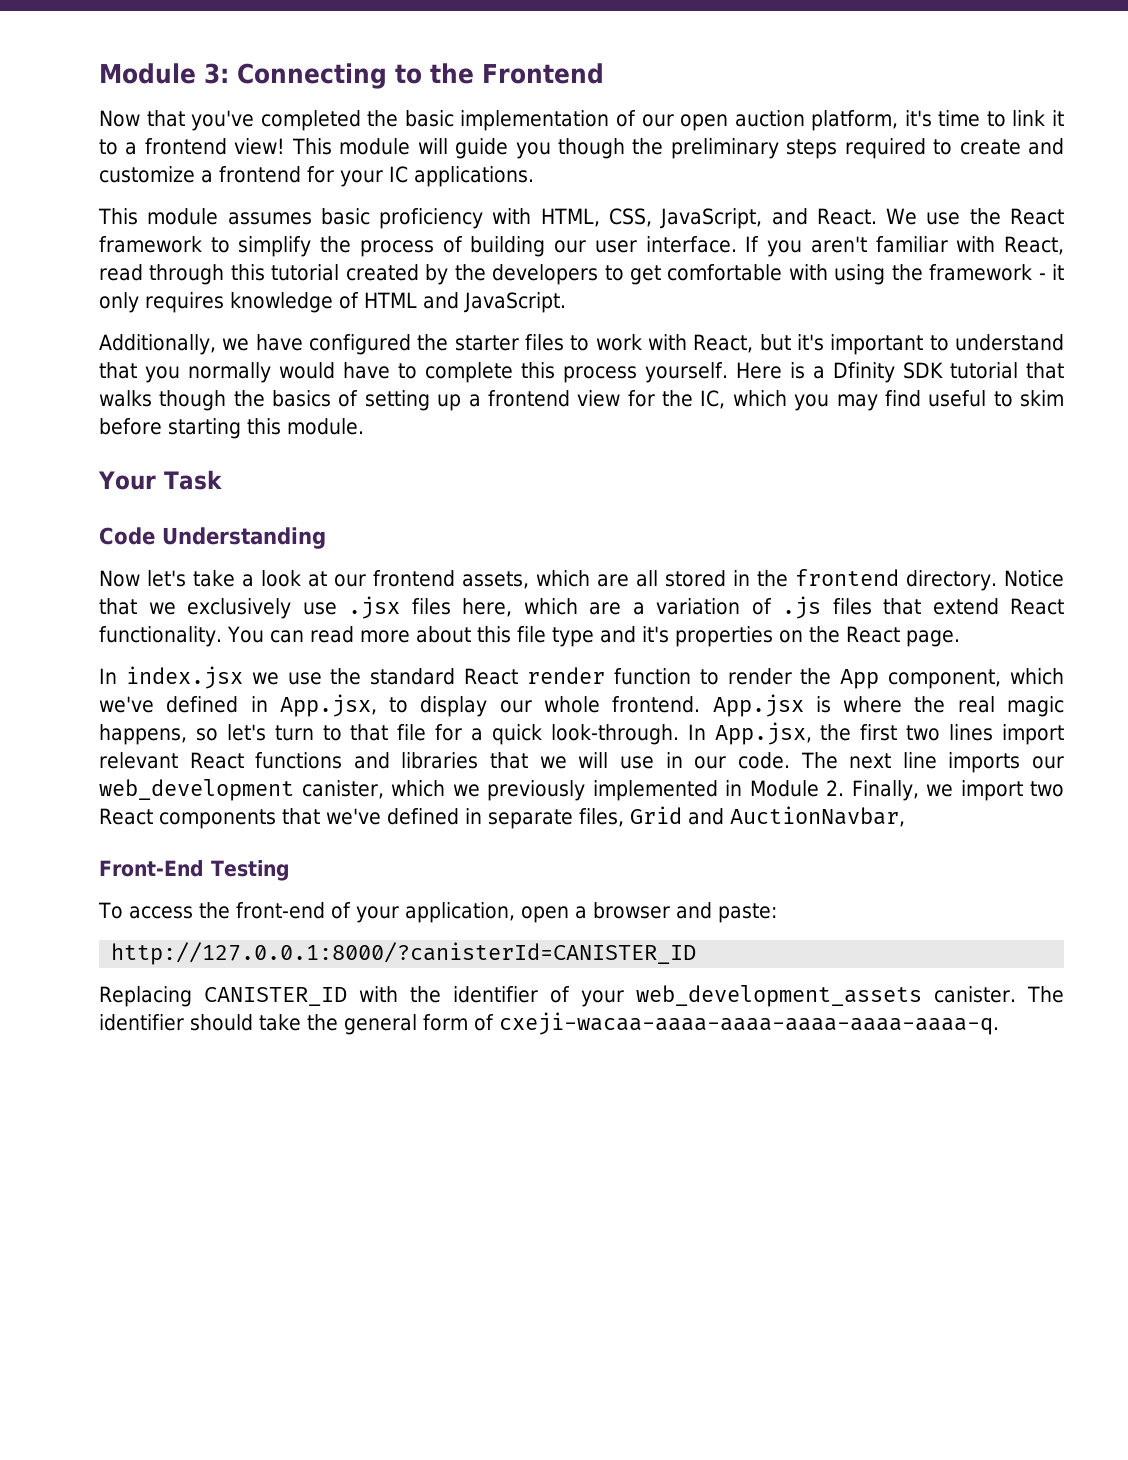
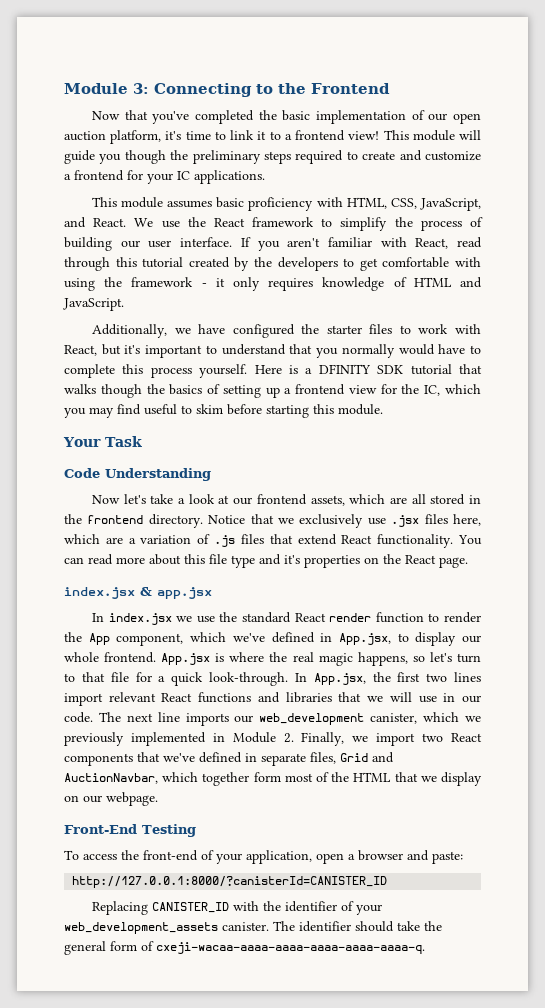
[832,362,895,383] Dfinity -> [318,364,371,374] DFINITY
(960, 638) none -> [64,587,212,599] // index.jsx & app.jsx
(905, 816) none -> [162,772,482,786] [64,792,158,806] which together form most of the HTML that we display on our webpage.

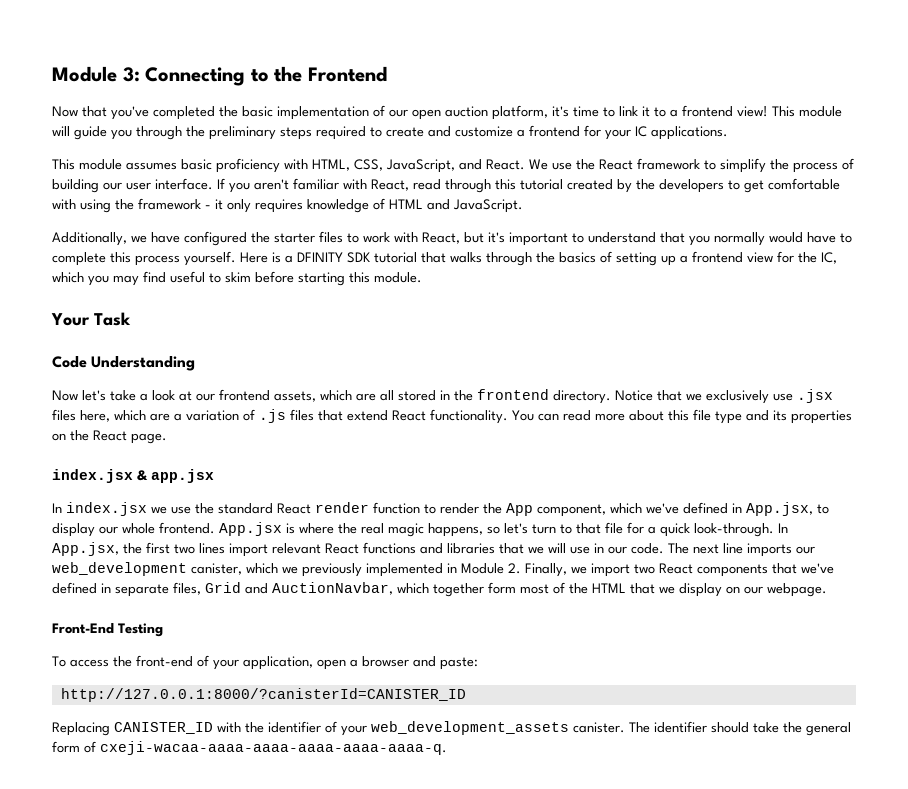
[124,150,166,164] though -> [136,126,182,140] through
[100,384,142,398] though -> [486,252,532,266] through
[284,555,300,564] it's -> [773,410,787,421] its

